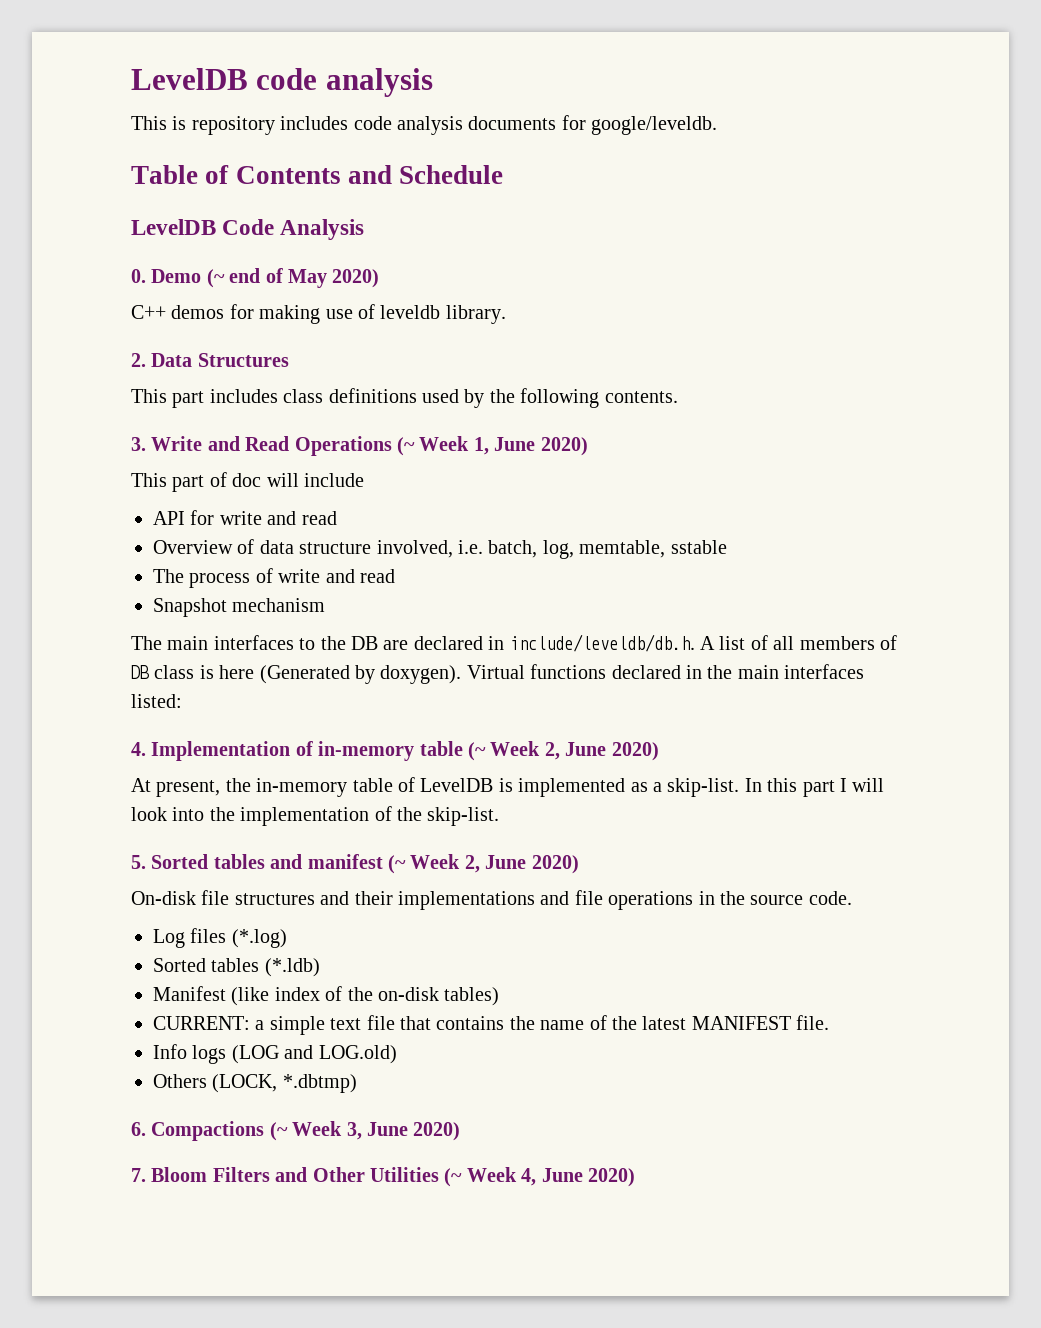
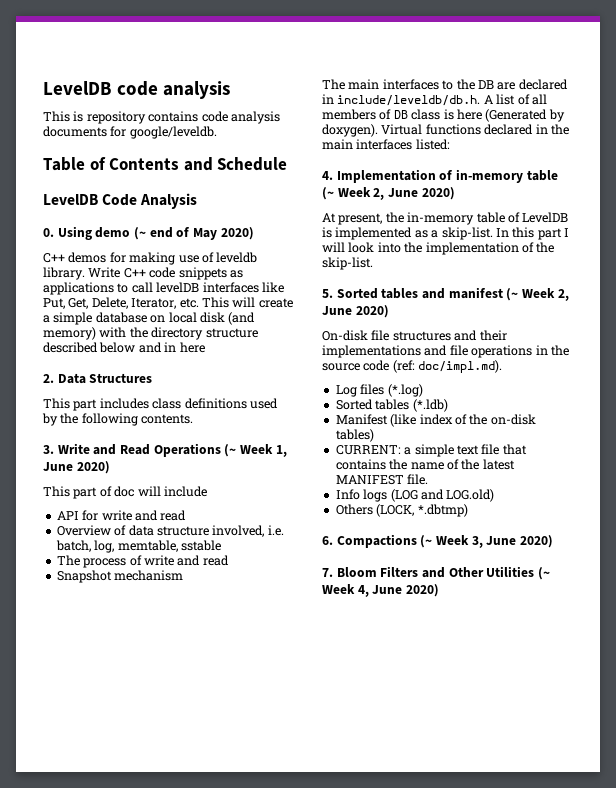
[280,116,349,130] includes -> [148,111,199,122] contains
[151,269,202,283] Demo -> [57,226,131,240] Using demo
(506, 314) none -> [88,267,243,280] [43,282,284,295] [43,297,293,309] [43,312,256,325] [43,327,258,340] [43,342,205,353] Write C++ code snippets as applications to call levelDB interfaces like Put, Get, Delete, Iterator, etc. This will create a simple database on local disk (and memory) with the directory structure described below and in here
[808,891,852,905] code. -> [363,360,503,373] code (ref: doc/impl.md).

